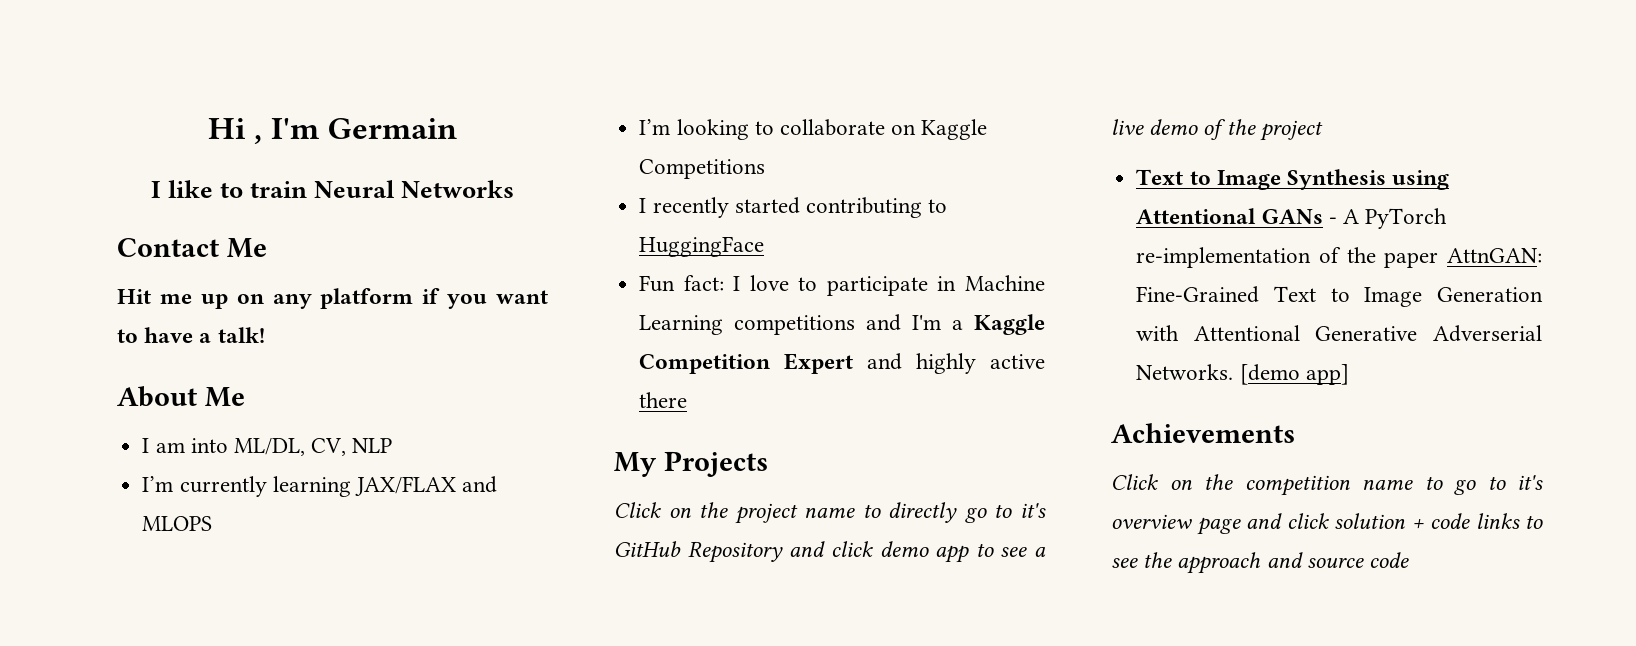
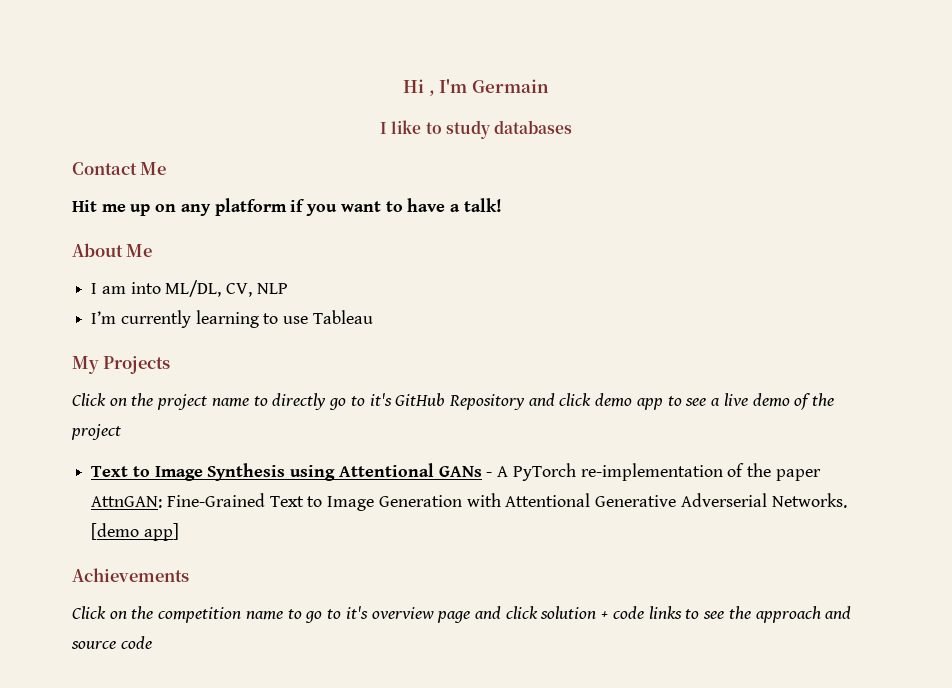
[250,180,515,198] train Neural Networks -> [445,120,572,139] study databases
[354,476,498,496] [142,516,213,531] [639,119,988,140] [639,159,766,179] [639,197,948,218] [639,236,765,257] [639,275,1045,296] [639,314,1045,335] [639,353,1045,374] [639,392,688,408] JAX/FLAX and MLOPS // I’m looking to collaborate on Kaggle Competitions // I recently started contributing to HuggingFace // Fun fact: I love to participate in Machine Learning competitions and I'm a Kaggle Competition Expert and highly active there -> [263,310,373,324] to use Tableau

